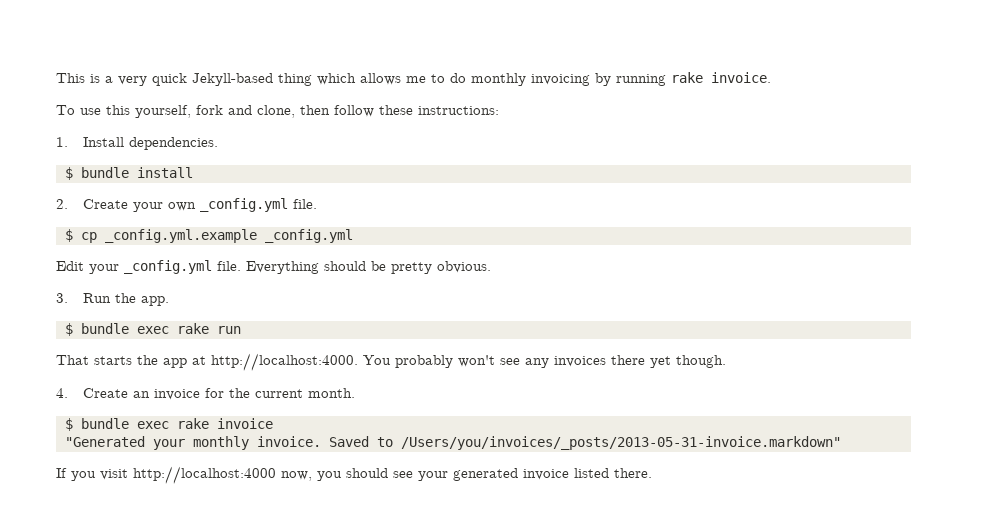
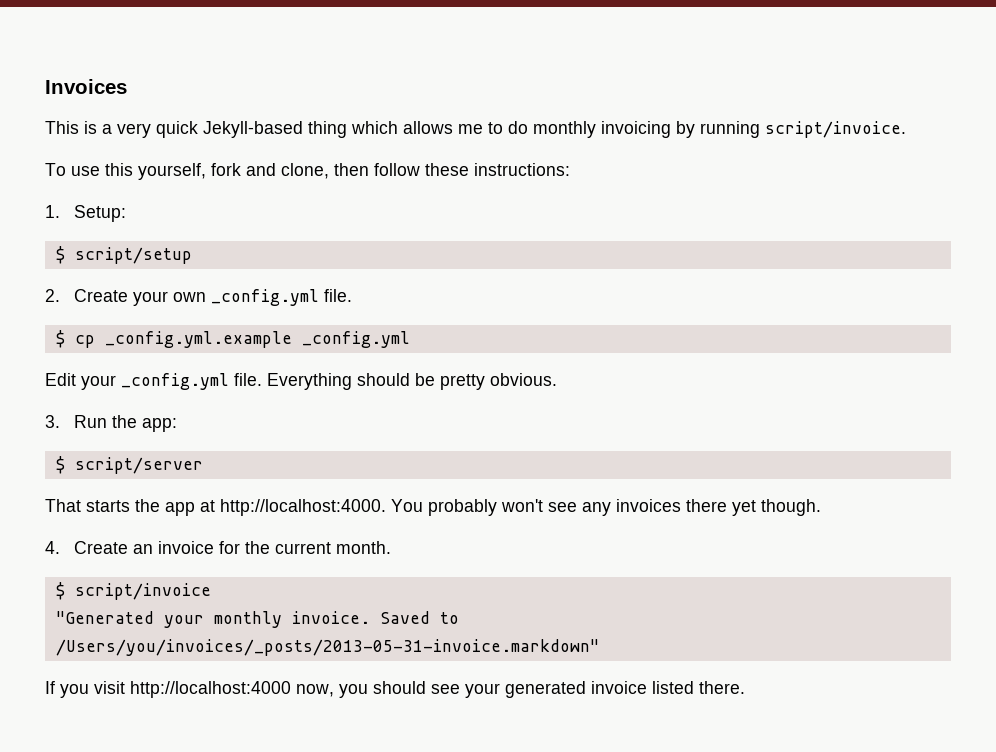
(56, 78) none -> [45,79,127,94] Invoices //
[671,72,771,83] rake invoice. -> [765,121,906,138] script/invoice.
[82,137,218,150] [64,167,193,180] Install dependencies. // $ bundle install -> [74,205,127,222] [55,246,192,264] Setup: // $ script/setup
[140,296,169,306] [64,323,241,336] app. // $ bundle exec rake run -> [142,418,178,432] [55,456,203,474] app: // $ script/server
[80,418,273,429] bundle exec rake invoice -> [74,583,211,600] script/invoice

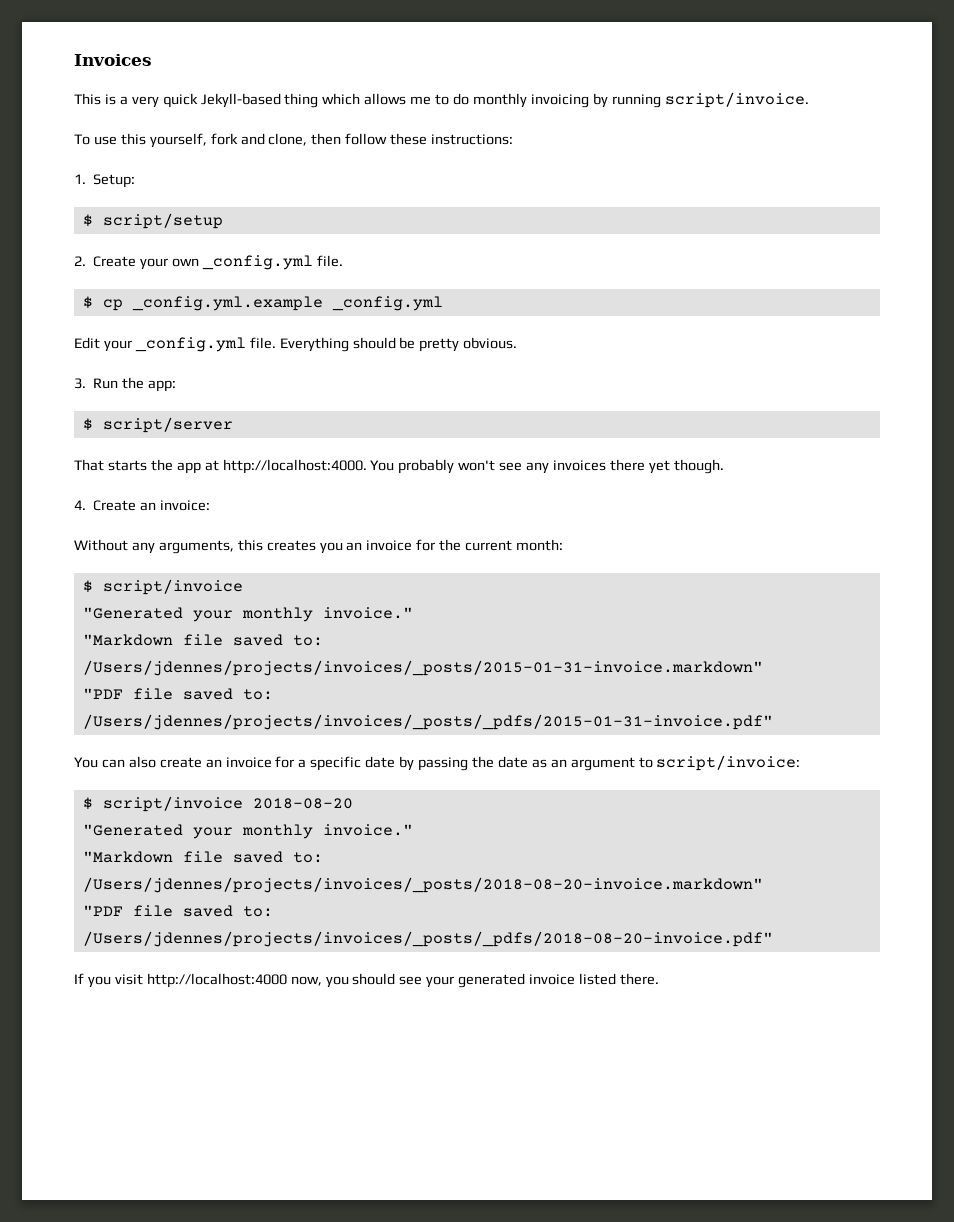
(154, 549) none -> [160,500,211,511] [74,539,363,554] invoice: // Without any arguments, this creates you an
[336,541,392,554] month. -> [516,539,564,551] month:
[291,611,459,624] [55,639,599,656] invoice. Saved to /Users/you/invoices/_posts/2013-05-31-invoice.markdown" -> [322,607,413,619] [82,634,323,646] [82,660,763,676] [82,688,273,700] [82,714,773,730] [74,755,801,771] [82,796,353,812] [82,824,413,839] [82,851,323,863] [82,877,763,893] [82,905,273,917] [82,931,773,947] invoice." // "Markdown file saved to: /Users/jdennes/projects/invoices/_posts/2015-01-31-invoice.markdown" // "PDF file saved to: /Users/jdennes/projects/invoices/_posts/_pdfs/2015-01-31-invoice.pdf" // You can also create an invoice for a specific date by passing the date as an argument to script/invoice: // $ script/invoice 2018-08-20 // "Generated your monthly invoice." // "Markdown file saved to: /Users/jdennes/projects/invoices/_posts/2018-08-20-invoice.markdown" // "PDF file saved to: /Users/jdennes/projects/invoices/_posts/_pdfs/2018-08-20-invoice.pdf"

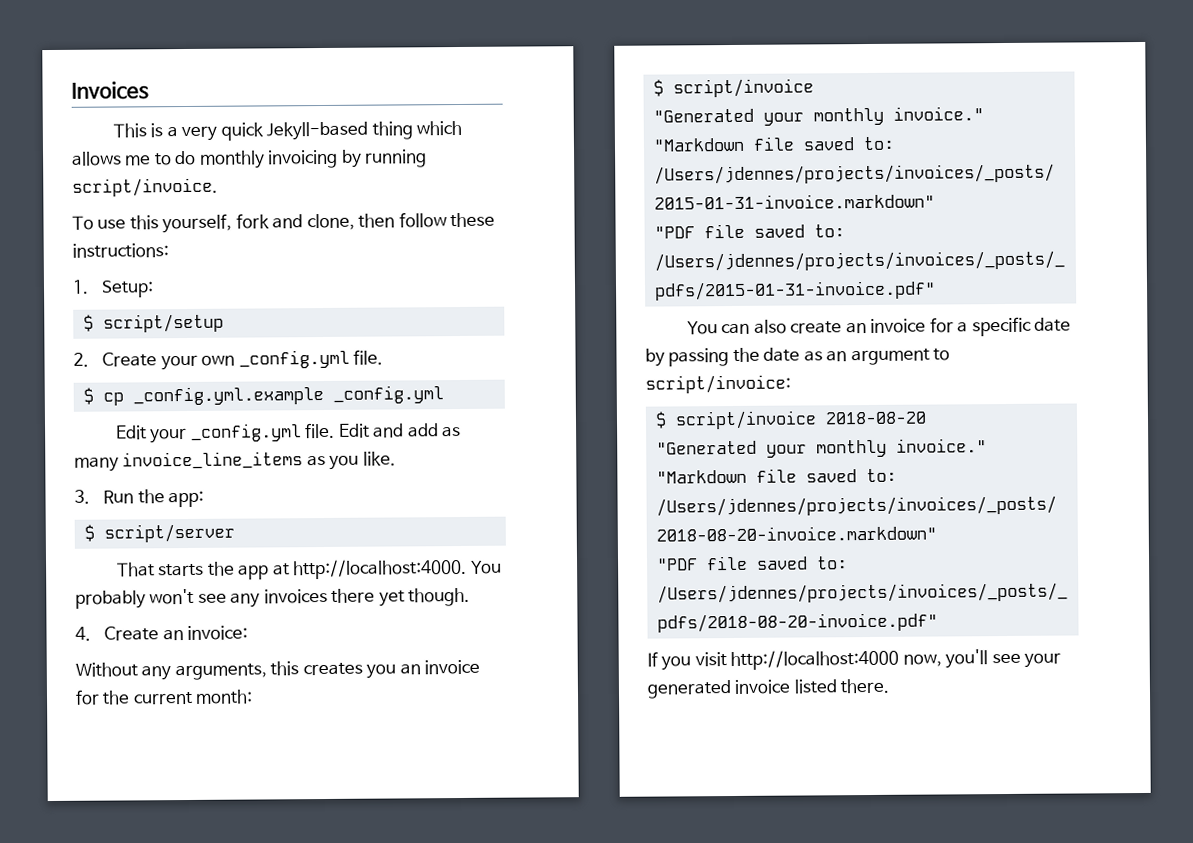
[279,337,518,352] Everything should be pretty obvious. -> [338,423,462,438] [74,451,396,472] Edit and add as many invoice_line_items as you like.
[325,973,396,988] you should -> [945,649,989,669] you'll

